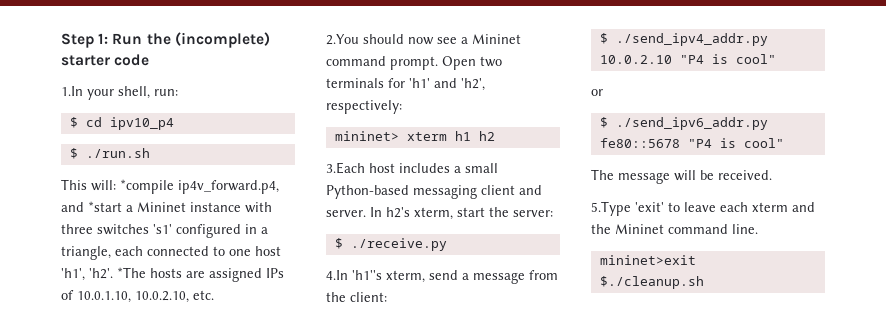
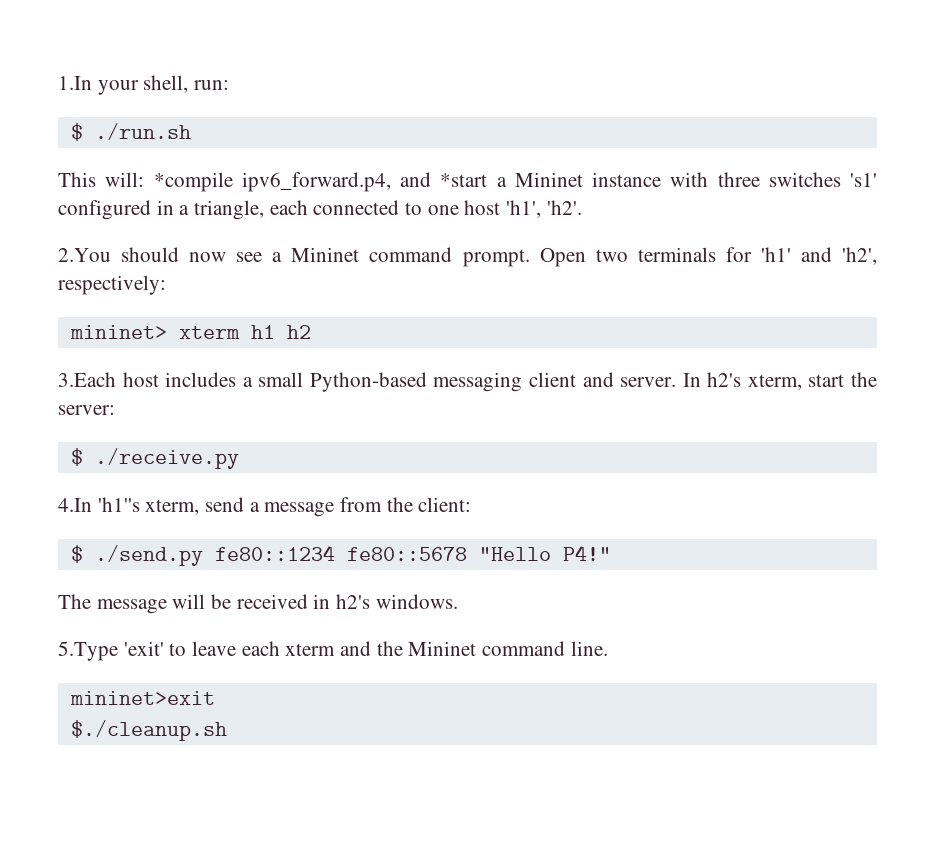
[61,32,270,48] [61,54,150,66] Step 1: Run the (incomplete) starter code // -> (58, 83) none
[69,117,174,130] // $ cd ipv10_p4 -> (230, 85) none
[178,180,279,194] ip4v_forward.p4, -> [241,172,391,192] ipv6_forward.p4,
[117,267,284,282] [61,290,214,303] *The hosts are assigned IPs of 10.0.1.10, 10.0.2.10, etc. -> (582, 207) none
[615,33,768,46] [599,54,776,64] [591,89,603,96] [599,117,768,130] [599,138,784,148] ./send_ipv4_addr.py 10.0.2.10 "P4 is cool" // or // $ ./send_ipv6_addr.py fe80::5678 "P4 is cool" -> [94,545,611,566] ./send.py fe80::1234 fe80::5678 "Hello P4!"
[718,170,772,180] received. -> [236,594,458,609] received in h2's windows.

